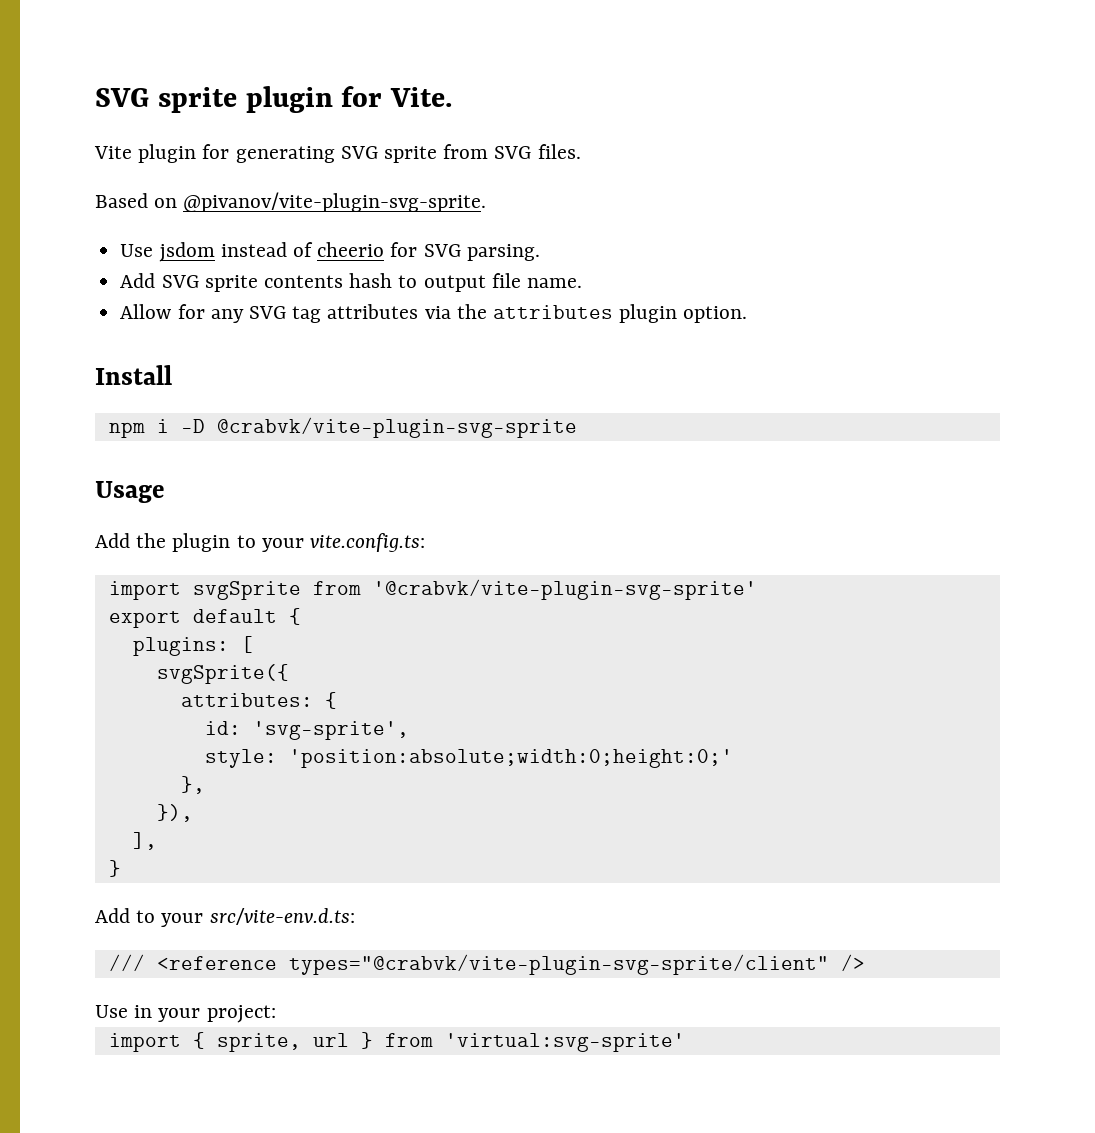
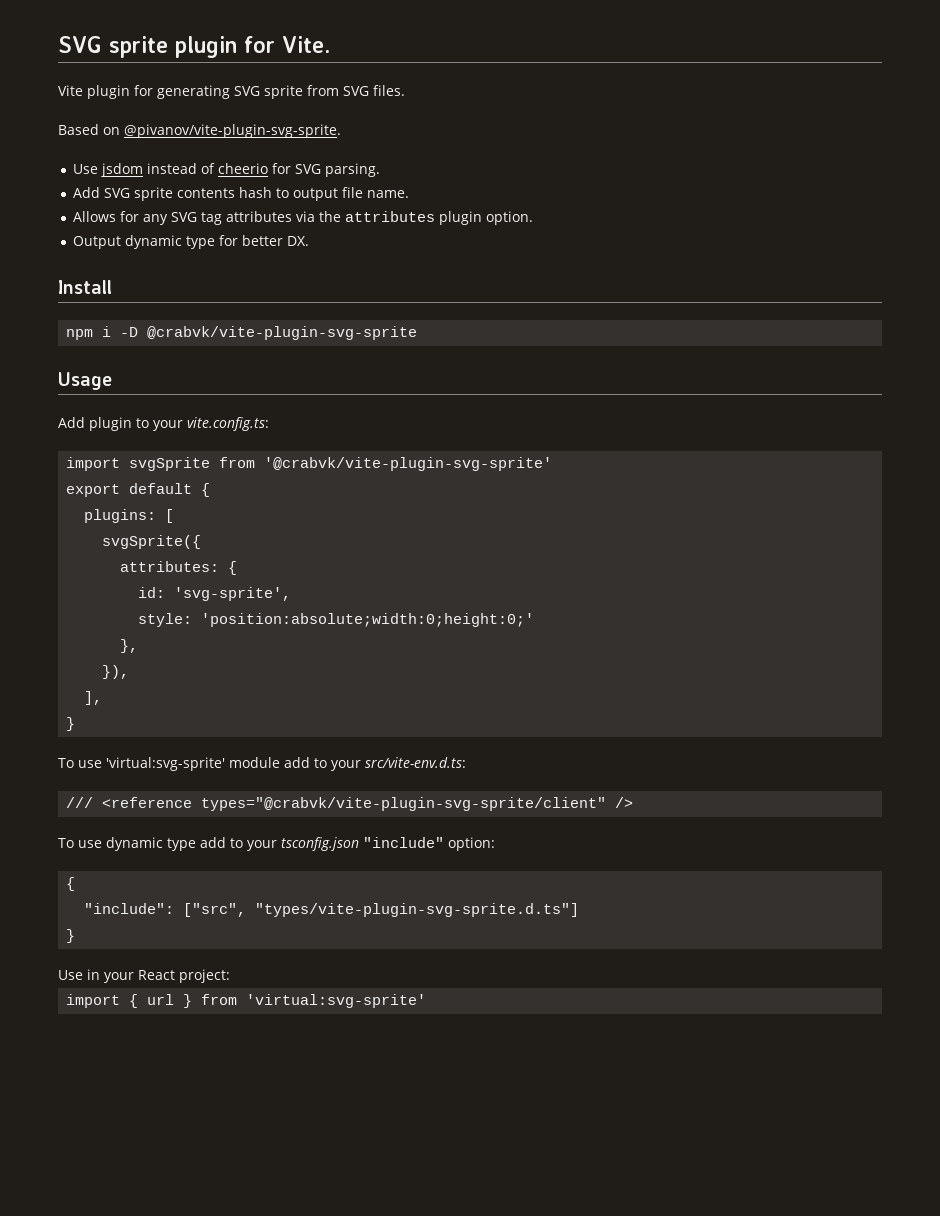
[120,304,172,319] Allow -> [73,211,117,222] Allows
(748, 314) none -> [73,235,310,249] // Output dynamic type for better DX.
[136,533,167,548] the -> (85, 422) none
[95,908,130,923] Add -> [58,757,310,771] To use 'virtual:svg-sprite' module add
(865, 962) none -> [58,837,495,851] [66,877,76,891] [84,903,580,917] [66,929,76,943] // To use dynamic type add to your tsconfig.json "include" option: // { // "include": ["src", "types/vite-plugin-svg-sprite.d.ts"] // }
(201, 1015) none -> [138,970,175,980] React
[216,1033,301,1052] sprite, -> (139, 1001) none

